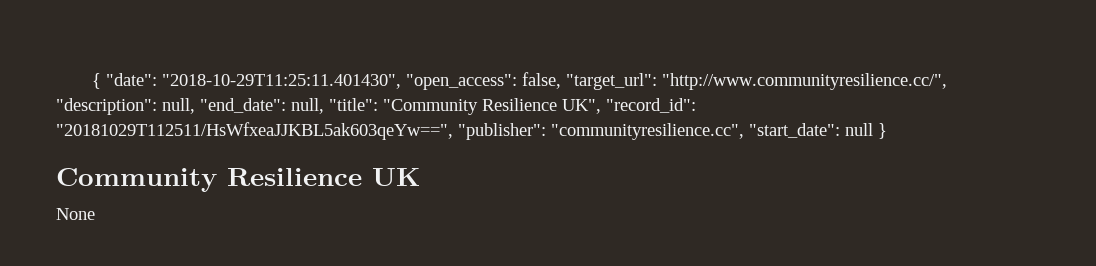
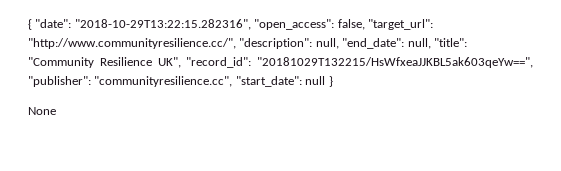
[162,74,402,89] "2018-10-29T11:25:11.401430", -> [74,19,251,30] "2018-10-29T13:22:15.282316",
[56,122,453,140] "20181029T112511/HsWfxeaJJKBL5ak603qeYw==", -> [257,57,533,68] "20181029T132215/HsWfxeaJJKBL5ak603qeYw==",
[56,168,420,192] // Community Resilience UK -> (333, 81) none

